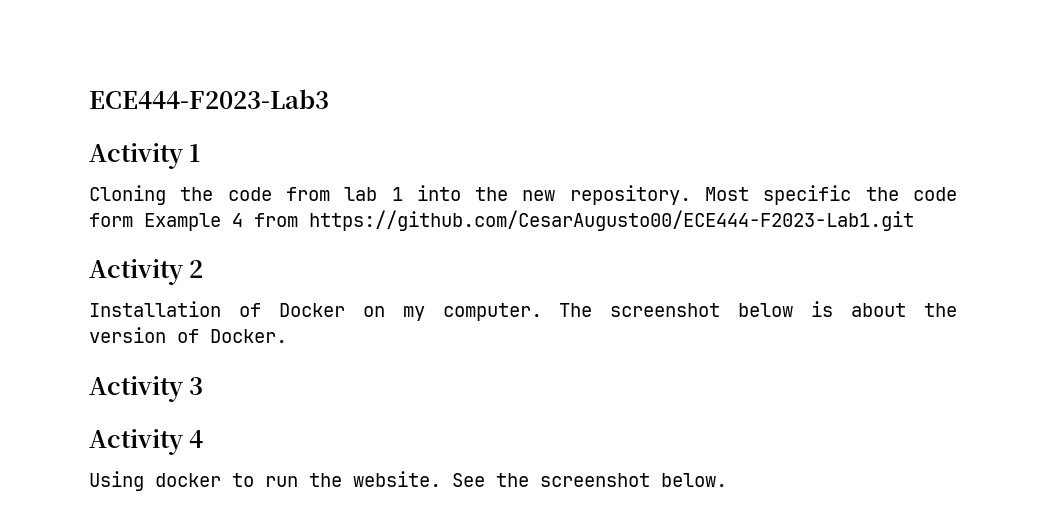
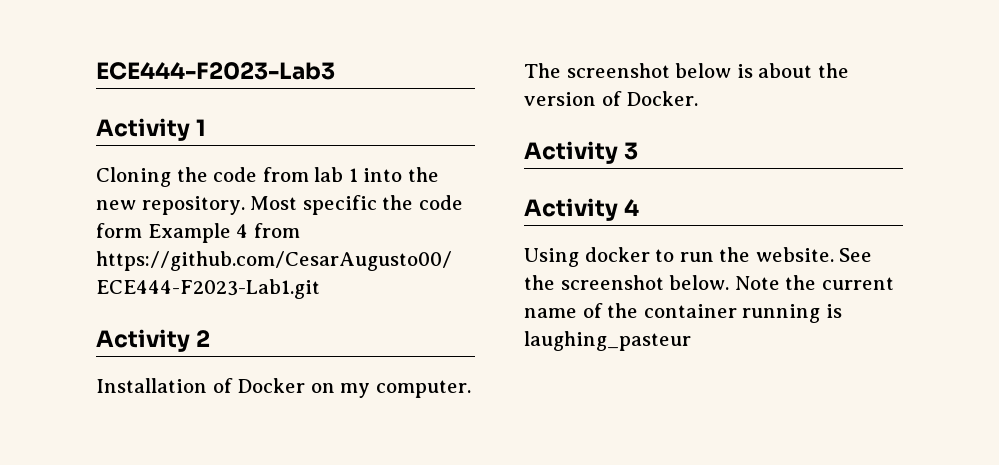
(727, 480) none -> [734,275,894,290] [524,303,842,323] [524,331,691,351] Note the current name of the container running is laughing_pasteur

